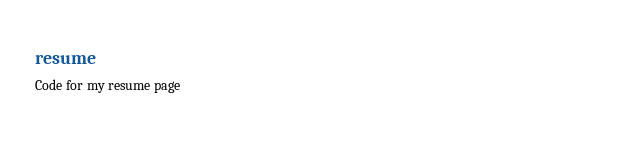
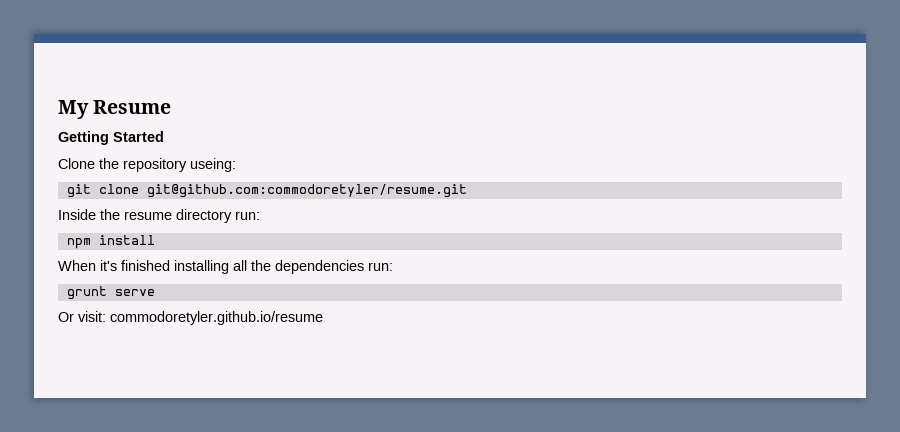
[35,54,96,64] [35,79,181,93] resume // Code for my resume page -> [58,100,172,119] [58,131,164,145] [58,158,236,172] [66,184,467,198] [58,209,260,223] [66,235,155,249] [58,260,393,274] [66,286,155,300] [58,311,323,325] My Resume // Getting Started // Clone the repository useing: // git clone git@github.com:commodoretyler/resume.git // Inside the resume directory run: // npm install // When it's finished installing all the dependencies run: // grunt serve // Or visit: commodoretyler.github.io/resume

